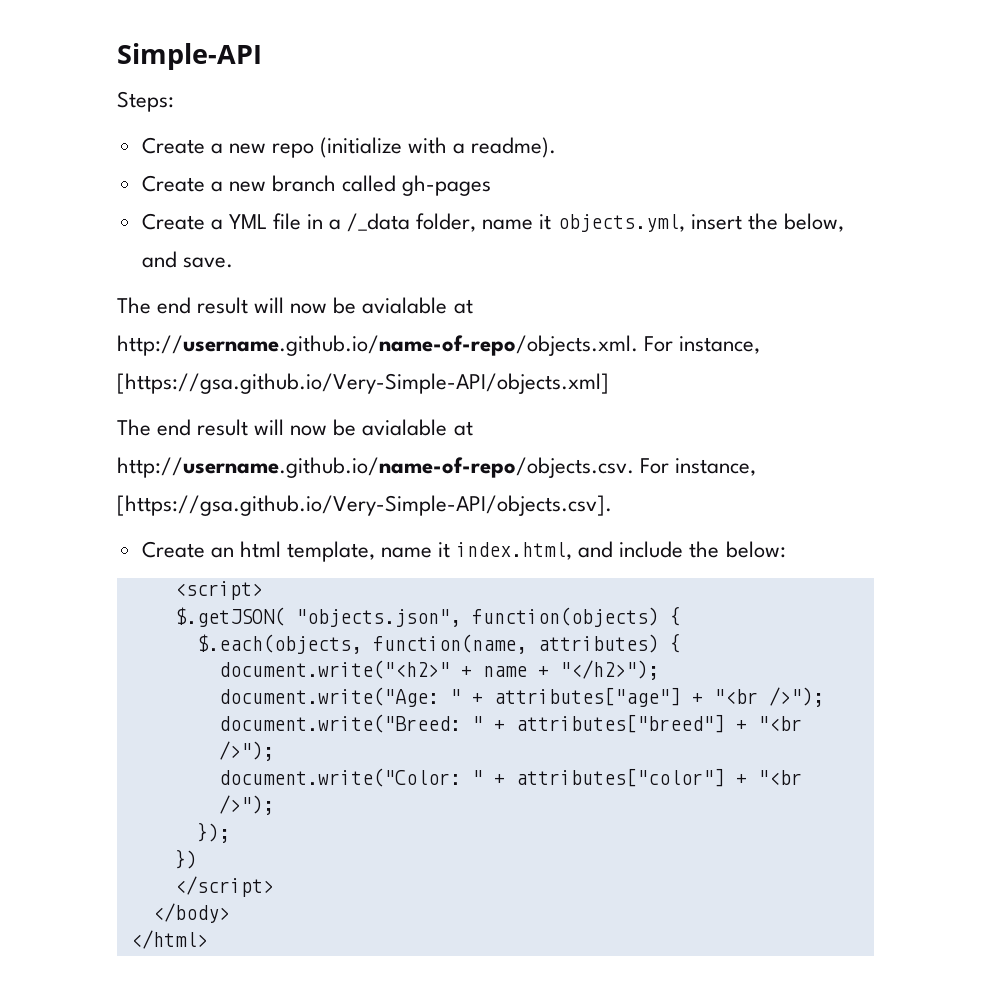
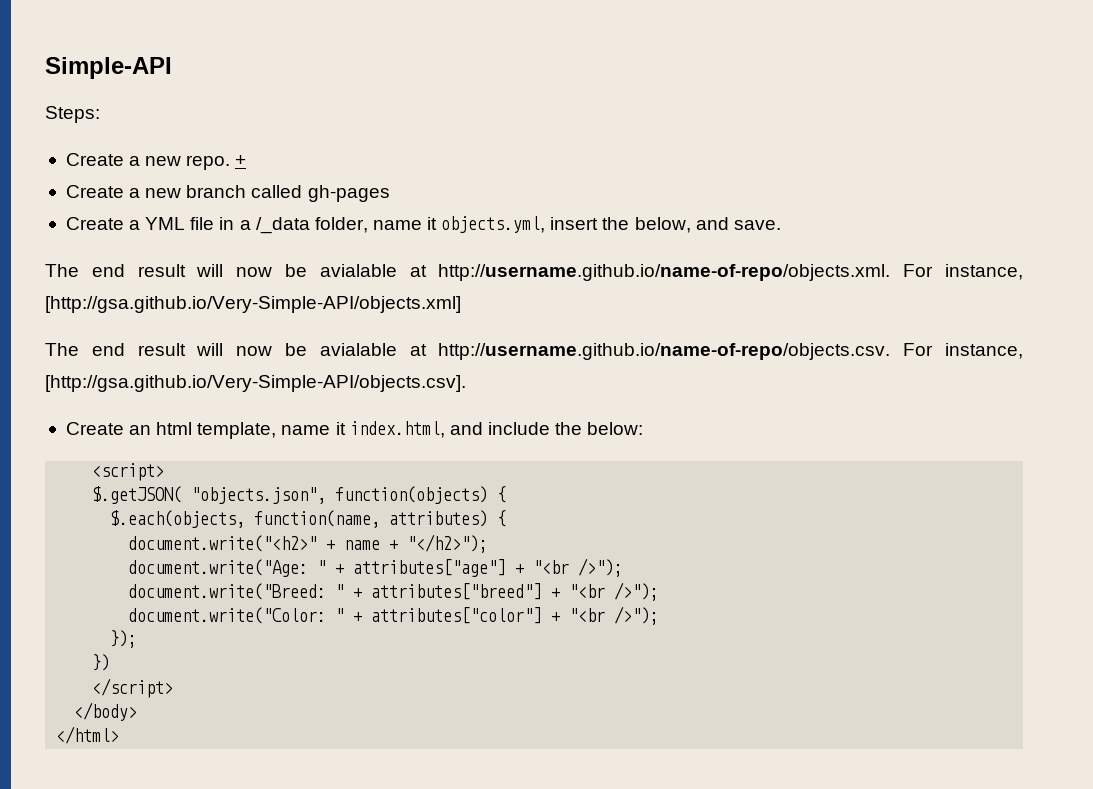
[271,137,557,158] repo (initialize with a readme). -> [186,155,247,170] repo. +
[117,373,609,394] [https://gsa.github.io/Very-Simple-API/objects.xml] -> [45,296,461,313] [http://gsa.github.io/Very-Simple-API/objects.xml]
[117,495,612,516] [https://gsa.github.io/Very-Simple-API/objects.csv]. -> [45,375,466,392] [http://gsa.github.io/Very-Simple-API/objects.csv].

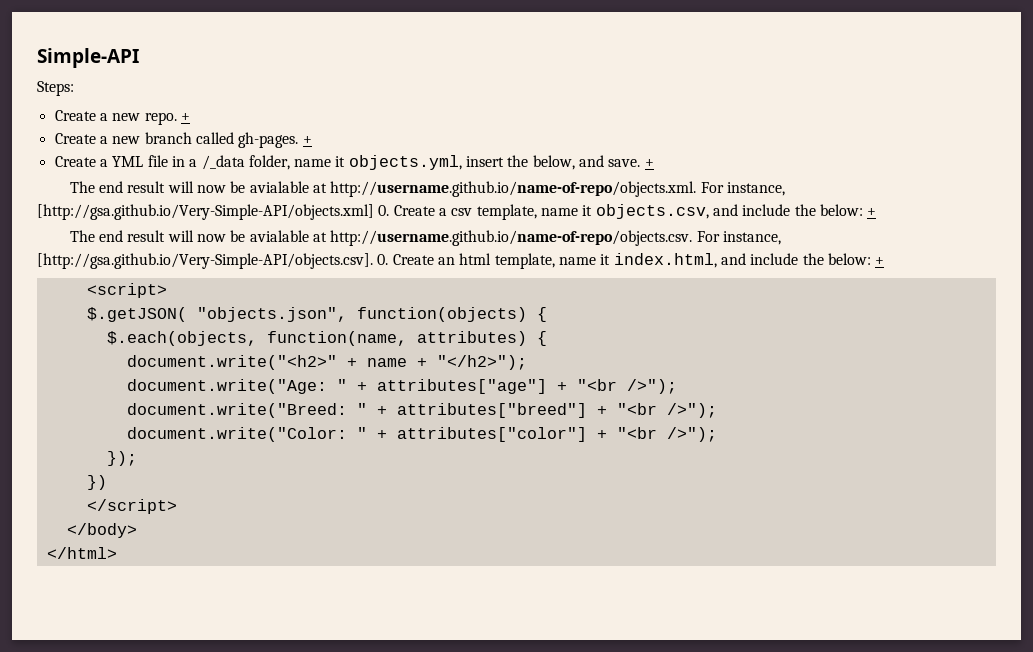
[307,185,390,202] gh-pages -> [238,132,312,148] gh-pages. +
(781, 225) none -> [644,159,654,167] +
(461, 304) none -> [378,204,877,220] 0. Create a csv template, name it objects.csv, and include the below: +
(466, 383) // -> [377,254,389,265] 0.
(644, 428) none -> [875,257,885,265] +

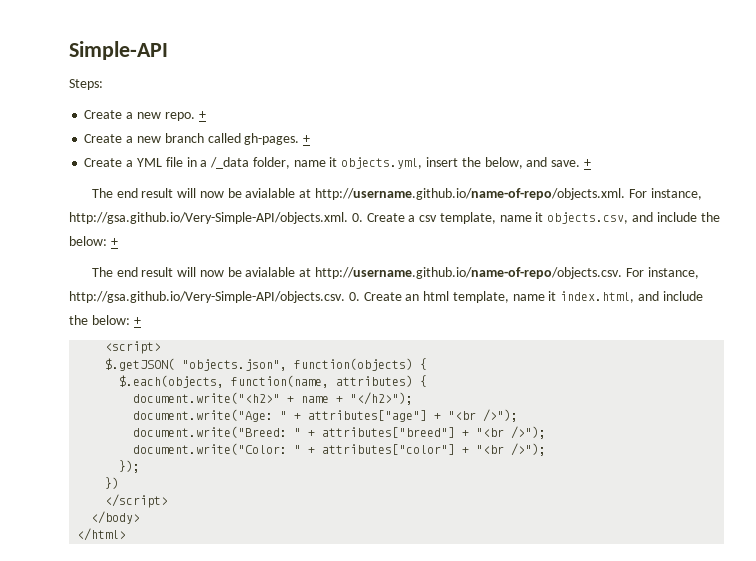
[37,204,374,220] [http://gsa.github.io/Very-Simple-API/objects.xml] -> [69,212,348,224] http://gsa.github.io/Very-Simple-API/objects.xml.
[37,253,373,269] [http://gsa.github.io/Very-Simple-API/objects.csv]. -> [69,291,345,303] http://gsa.github.io/Very-Simple-API/objects.csv.

